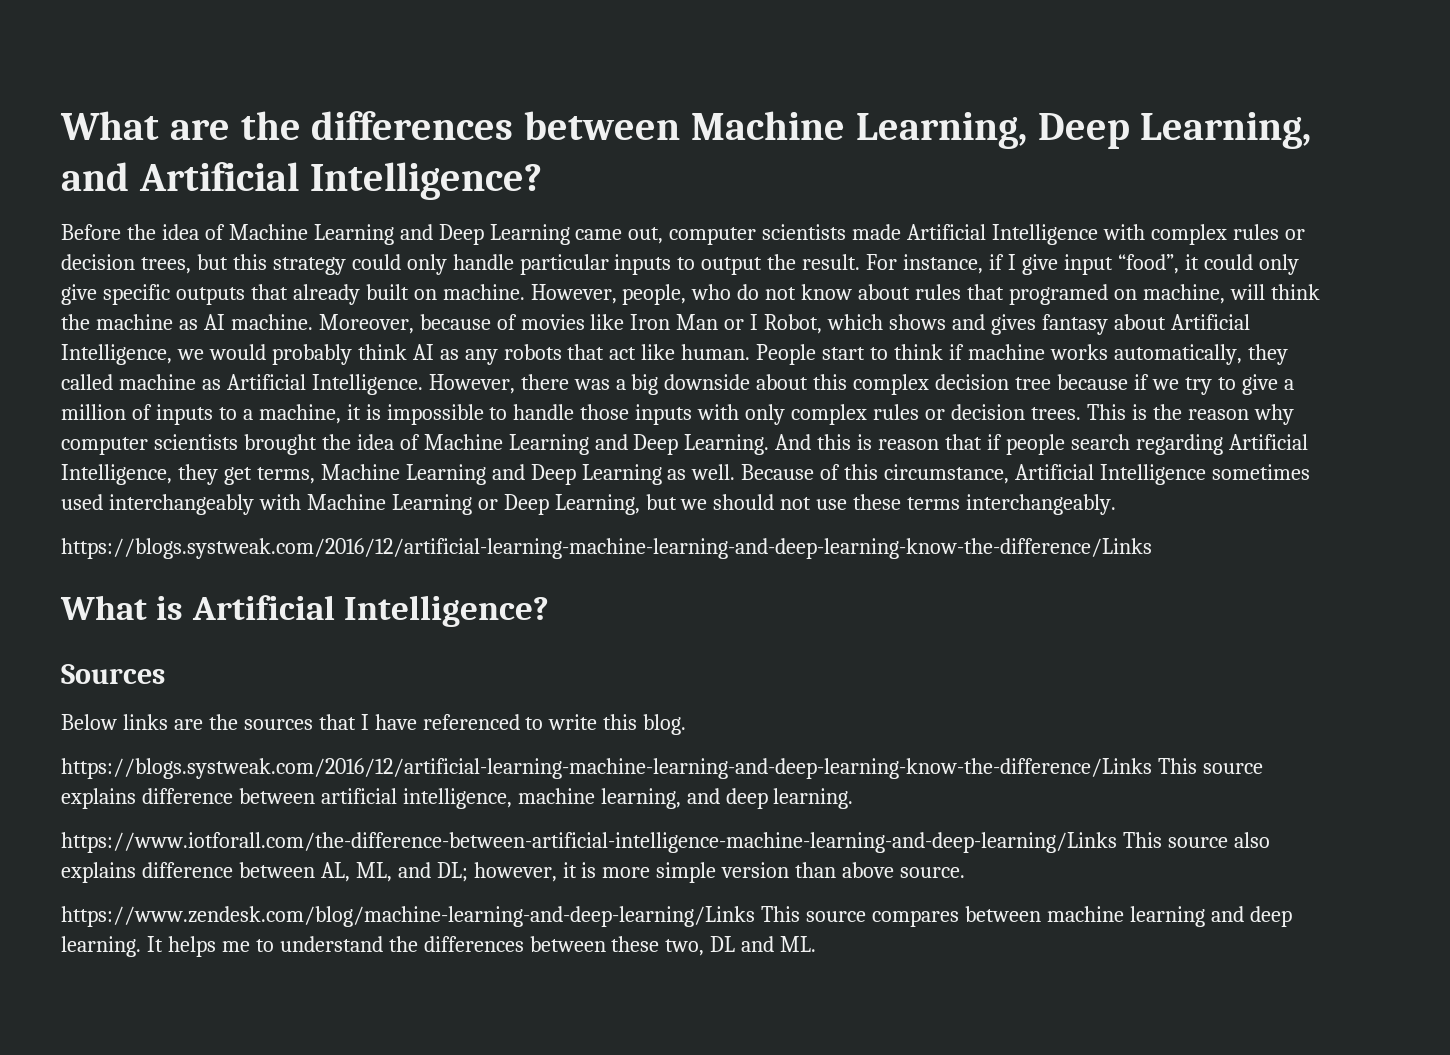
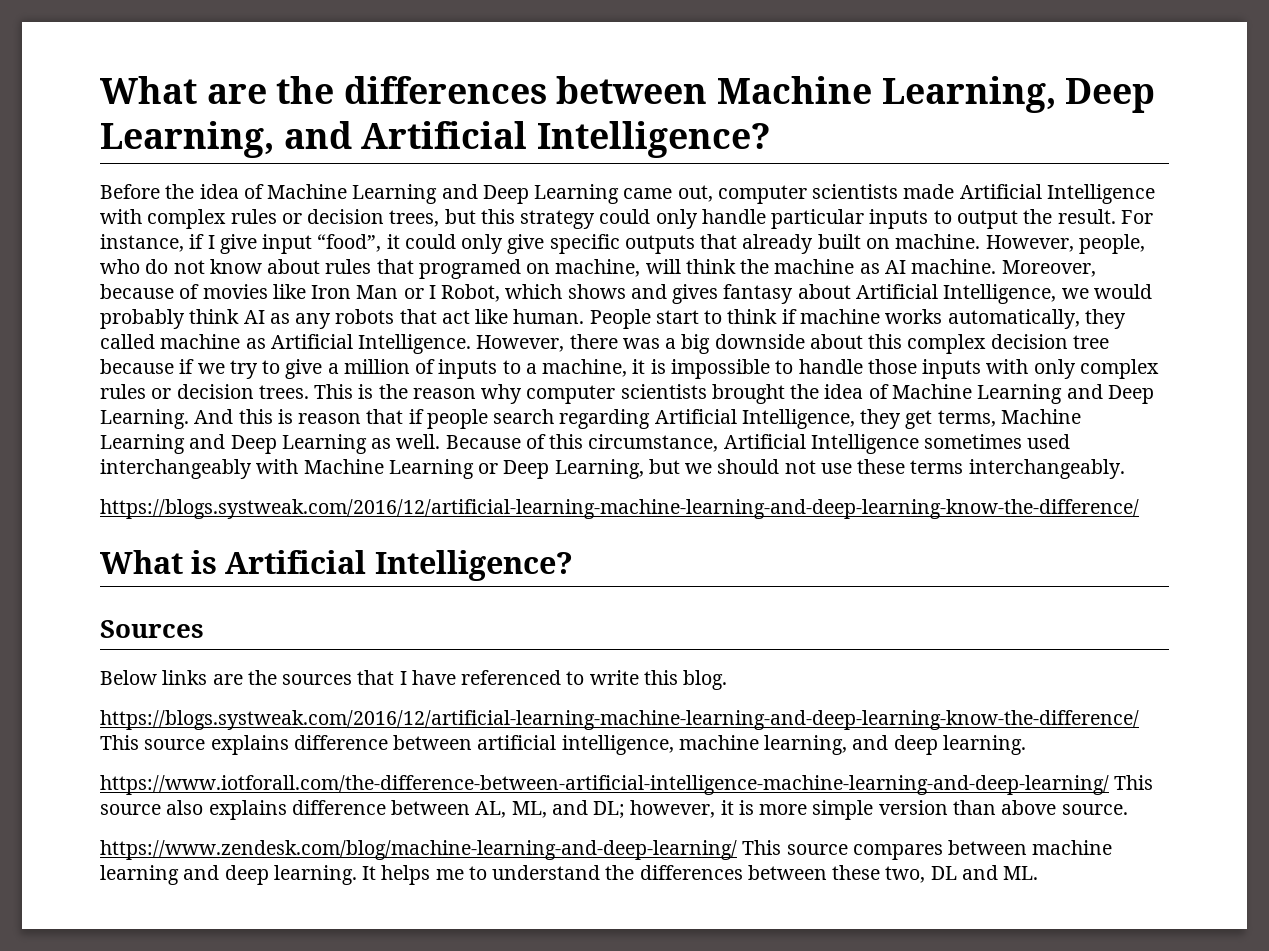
[61,538,1152,559] https://blogs.systweak.com/2016/12/artificial-learning-machine-learning-and-deep-learning-know-the-difference/Links -> [100,499,1139,519] https://blogs.systweak.com/2016/12/artificial-learning-machine-learning-and-deep-learning-know-the-difference/
[61,758,1152,779] https://blogs.systweak.com/2016/12/artificial-learning-machine-learning-and-deep-learning-know-the-difference/Links -> [100,710,1139,730] https://blogs.systweak.com/2016/12/artificial-learning-machine-learning-and-deep-learning-know-the-difference/
[61,832,1117,853] https://www.iotforall.com/the-difference-between-artificial-intelligence-machine-learning-and-deep-learning/Links -> [100,775,1109,795] https://www.iotforall.com/the-difference-between-artificial-intelligence-machine-learning-and-deep-learning/
[61,906,755,927] https://www.zendesk.com/blog/machine-learning-and-deep-learning/Links -> [100,840,737,860] https://www.zendesk.com/blog/machine-learning-and-deep-learning/

